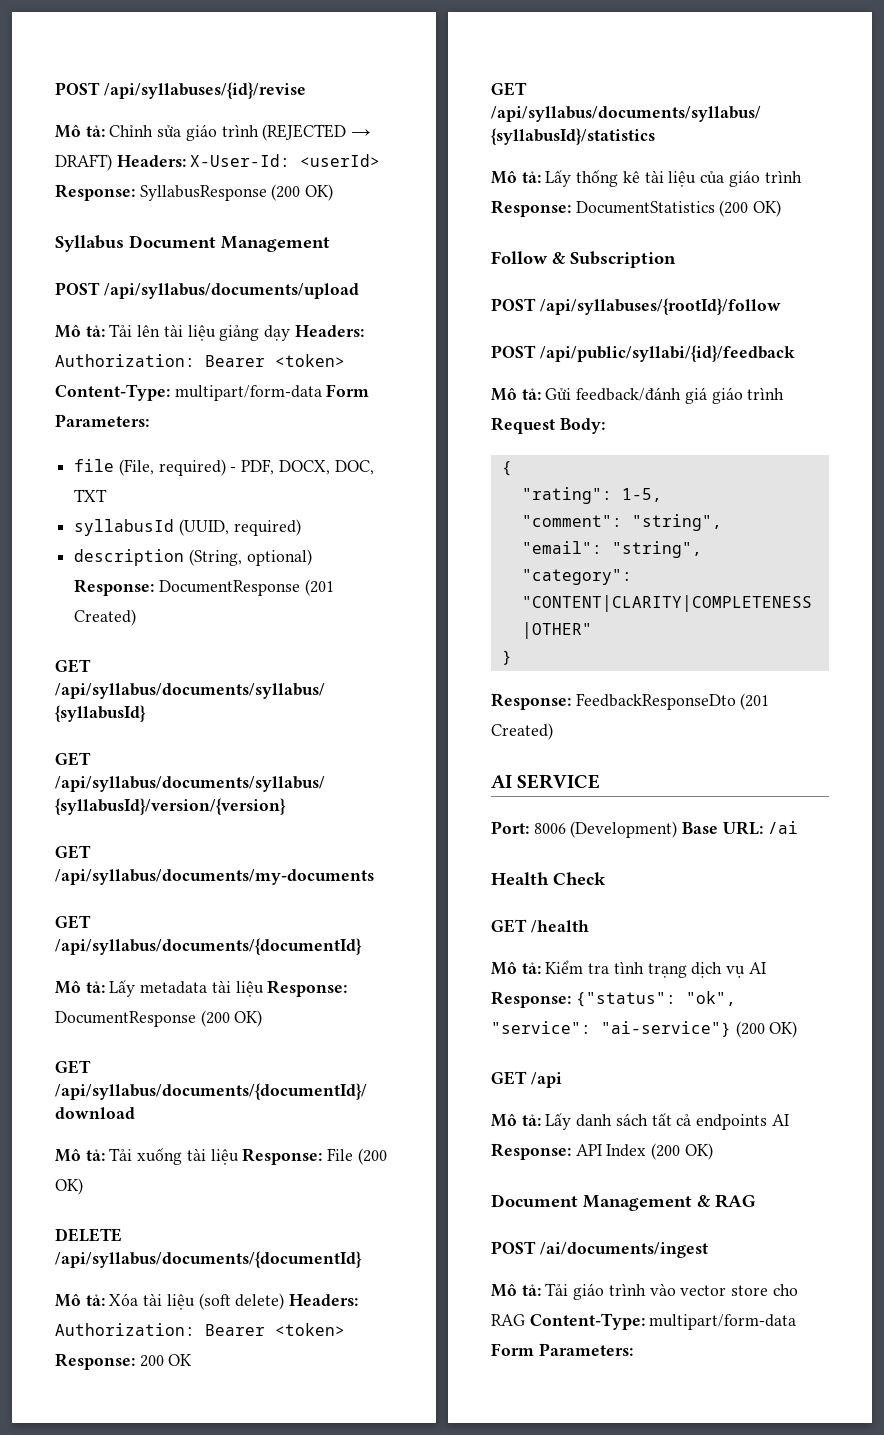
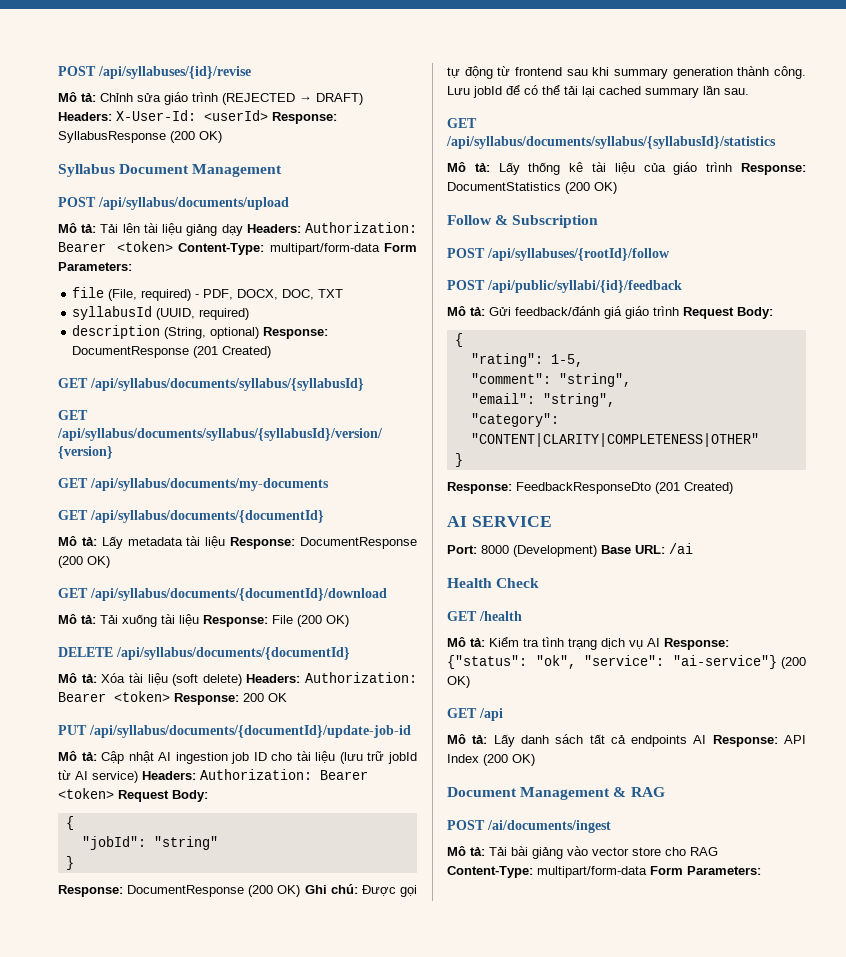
(193, 1360) none -> [58,725,411,738] [58,751,418,764] [58,769,368,783] [58,788,208,802] [65,816,74,830] [81,836,218,850] [65,856,74,870] [58,884,418,897] [447,66,806,79] [447,85,749,98] // PUT /api/syllabus/documents/{documentId}/update-job-id // Mô tả: Cập nhật AI ingestion job ID cho tài liệu (lưu trữ jobId từ AI service) Headers: Authorization: Bearer <token> Request Body: // { // "jobId": "string" // } // Response: DocumentResponse (200 OK) Ghi chú: Được gọi tự động từ frontend sau khi summary generation thành công. Lưu jobId để có thể tải lại cached summary lần sau.
[533,823,566,834] 8006 -> [481,545,509,554] 8000
[573,1283,646,1300] giáo trình -> [511,846,563,859] bài giảng

